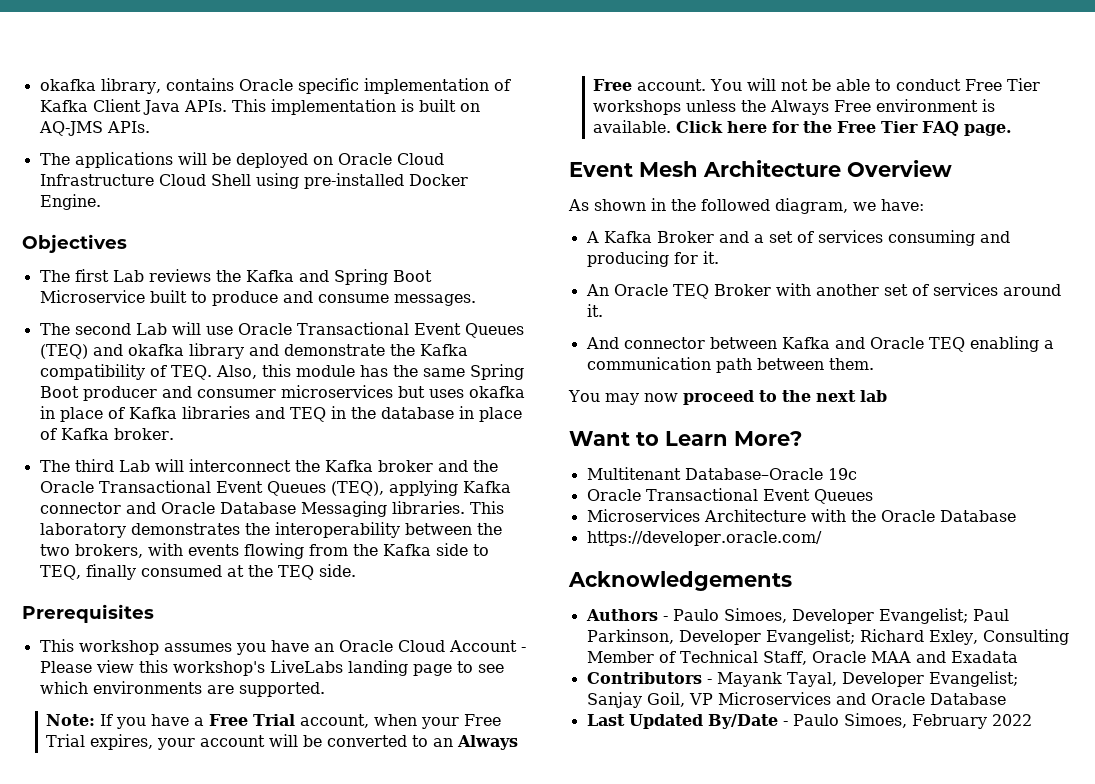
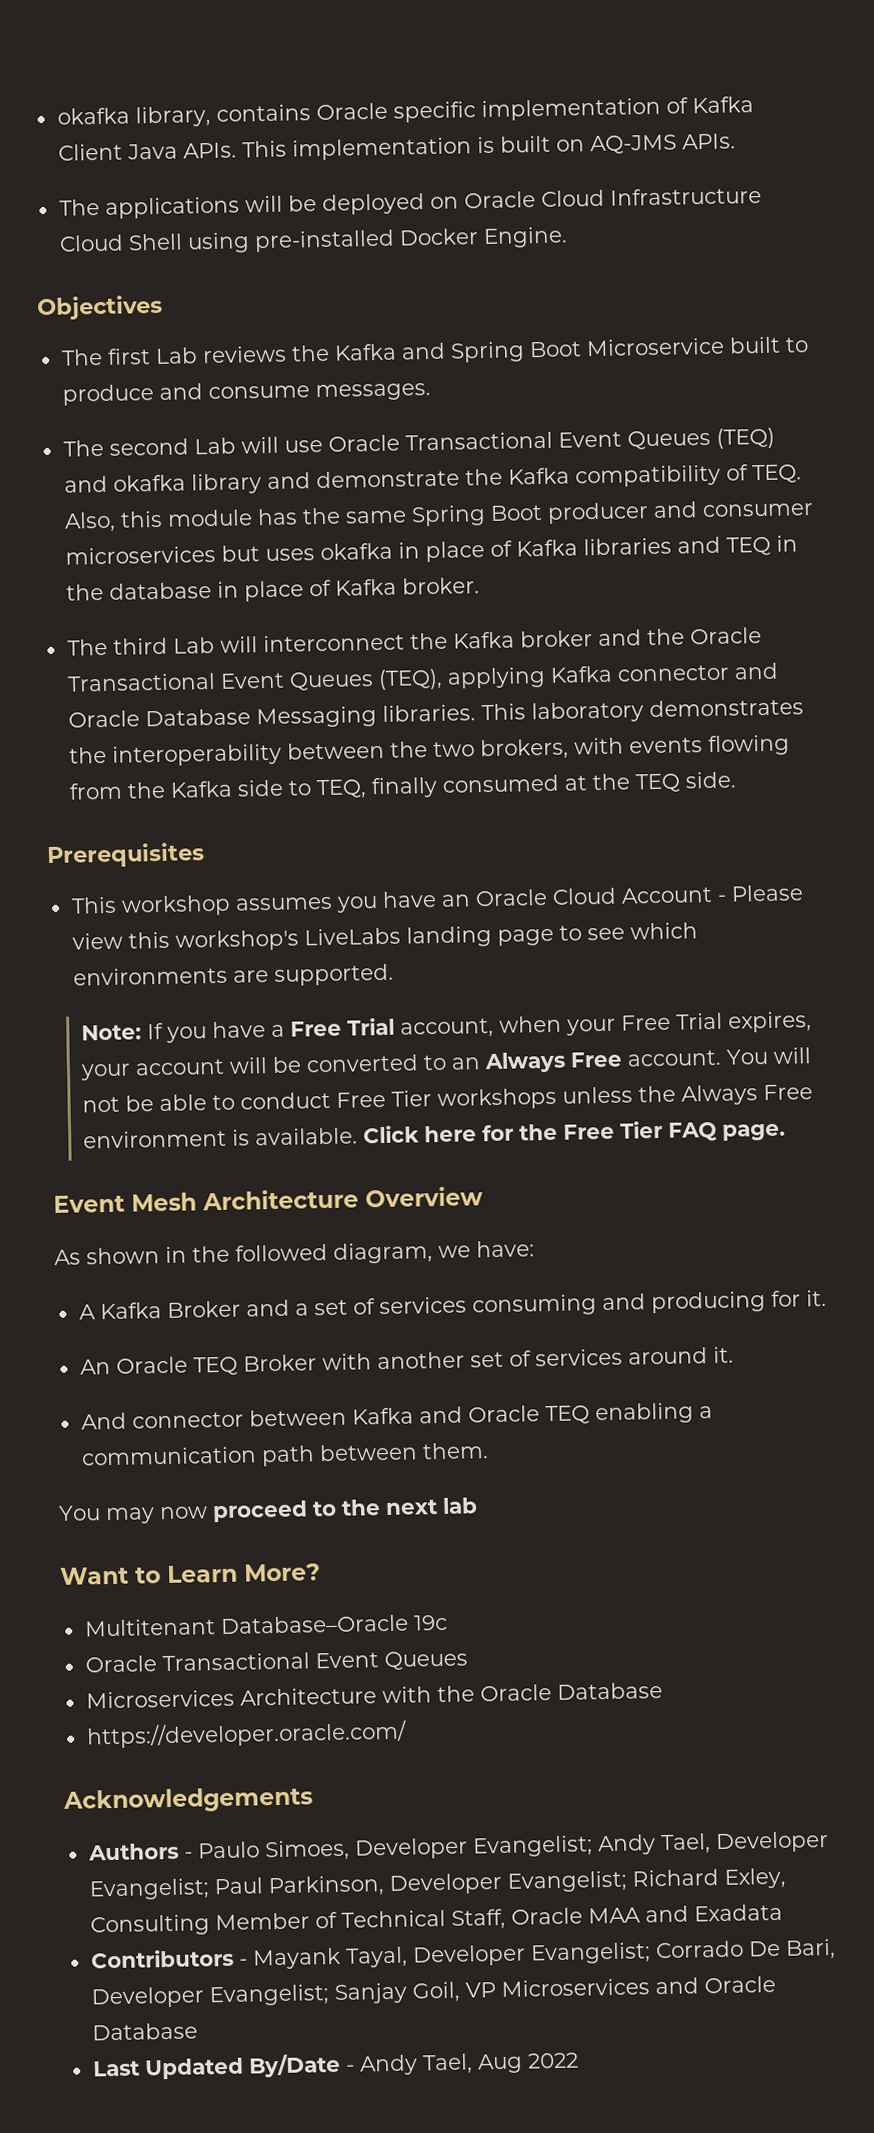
(968, 616) none -> [596,1831,829,1856] [88,1878,210,1901] Andy Tael, Developer Evangelist;
(1018, 679) none -> [654,1938,836,1960] [90,1984,330,2009] Corrado De Bari, Developer Evangelist;
[792,713,987,729] Paulo Simoes, February -> [358,2053,523,2076] Andy Tael, Aug

